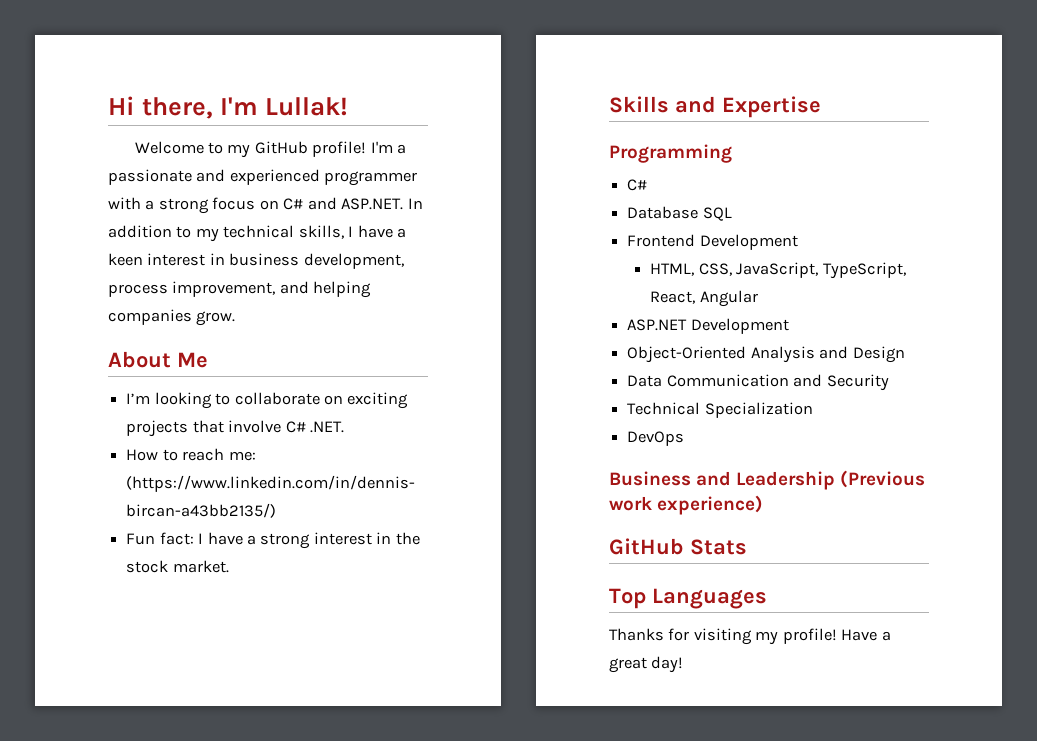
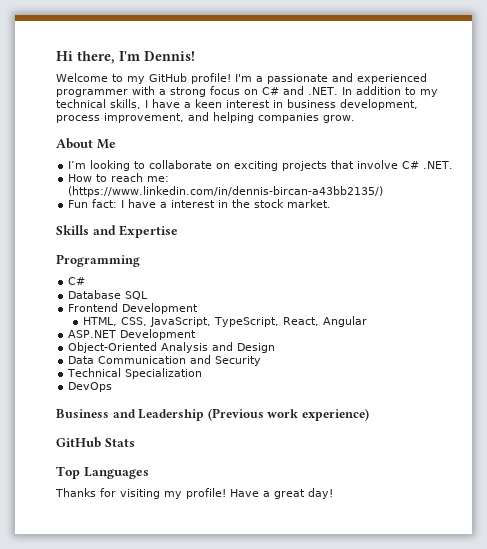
[265,97,349,116] Lullak! -> [144,51,195,61] Dennis!
[341,198,404,210] ASP.NET. -> [308,87,338,95] .NET.
[260,533,311,549] strong -> (168, 205) none

